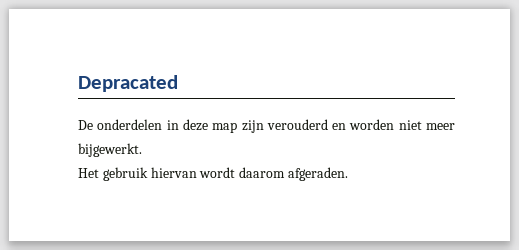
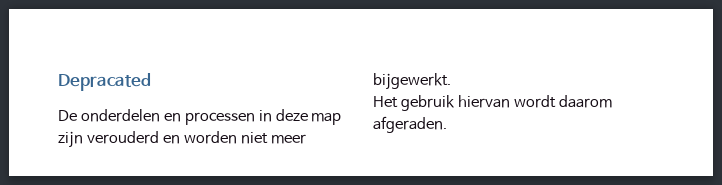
(163, 124) none -> [163,112,255,125] en processen

